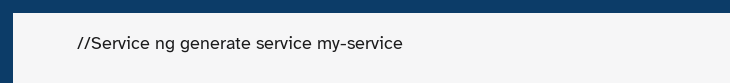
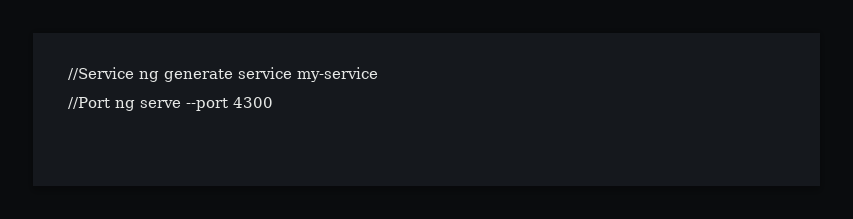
(403, 44) none -> [68,97,273,111] // //Port ng serve --port 4300

